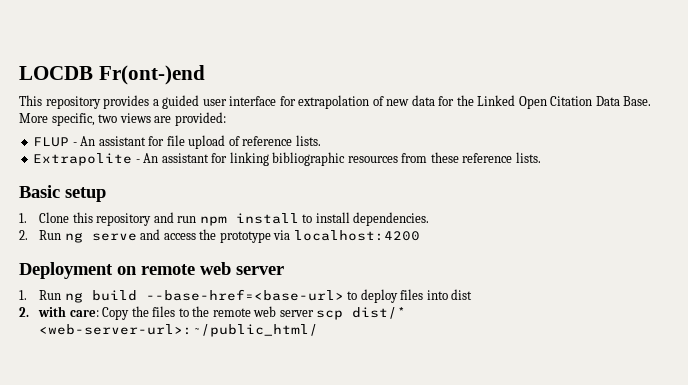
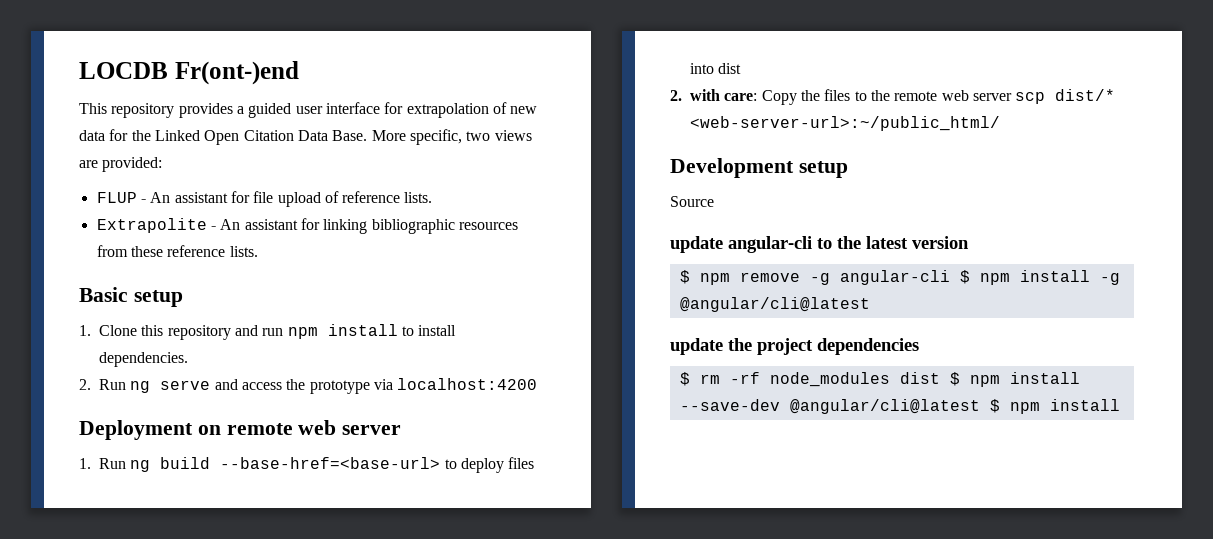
(319, 330) none -> [670,158,848,178] [670,196,714,207] [670,236,969,253] [679,270,1120,285] [679,297,870,312] [670,338,919,355] [679,372,1080,387] [679,399,1120,414] // Development setup // Source // update angular-cli to the latest version // $ npm remove -g angular-cli $ npm install -g @angular/cli@latest // update the project dependencies // $ rm -rf node_modules dist $ npm install --save-dev @angular/cli@latest $ npm install

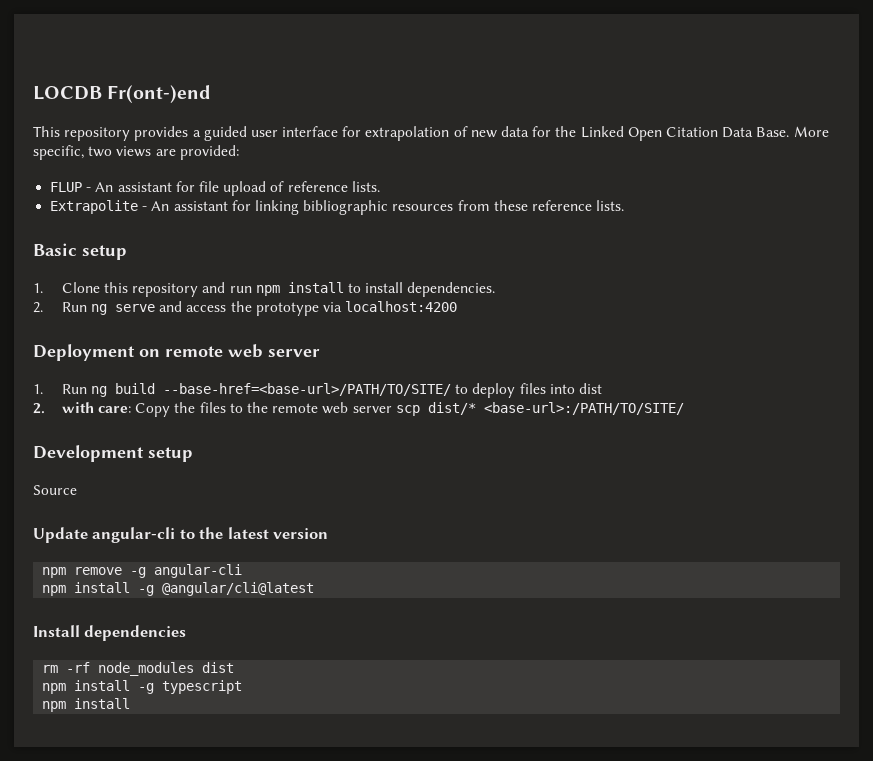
[220,457,441,469] --base-href=<base-url> -> [163,383,452,396] --base-href=<base-url>/PATH/TO/SITE/
[690,116,1000,131] <web-server-url>:~/public_html/ -> [483,402,684,415] <base-url>:/PATH/TO/SITE/
[670,236,723,253] update -> [33,527,88,543] Update
[679,270,690,284] $ -> (329, 533) none
[959,270,970,284] $ -> (243, 571) //
[670,338,813,355] update the project -> [33,625,80,637] Install
[679,372,690,386] $ -> (187, 633) none
[949,372,1080,387] [679,399,1000,414] $ npm install --save-dev @angular/cli@latest $ -> [42,680,243,694] // npm install -g typescript //

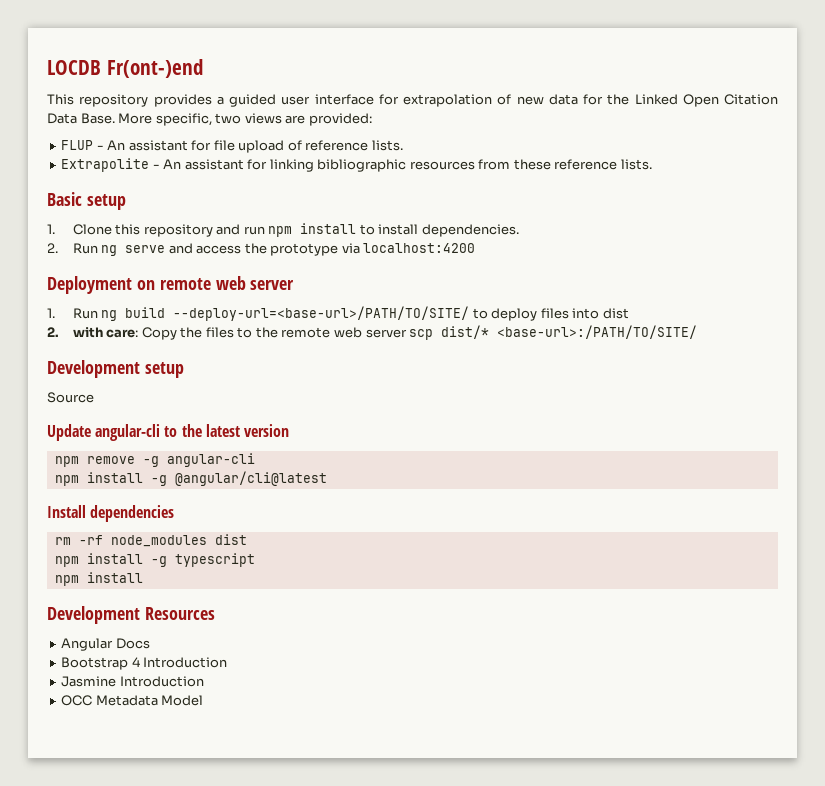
[163,383,452,396] --base-href=<base-url>/PATH/TO/SITE/ -> [173,306,470,321] --deploy-url=<base-url>/PATH/TO/SITE/
(131, 703) none -> [47,606,215,624] [61,638,150,651] [61,657,228,670] [61,676,204,687] [61,695,204,706] // Development Resources // Angular Docs // Bootstrap 4 Introduction // Jasmine Introduction // OCC Metadata Model

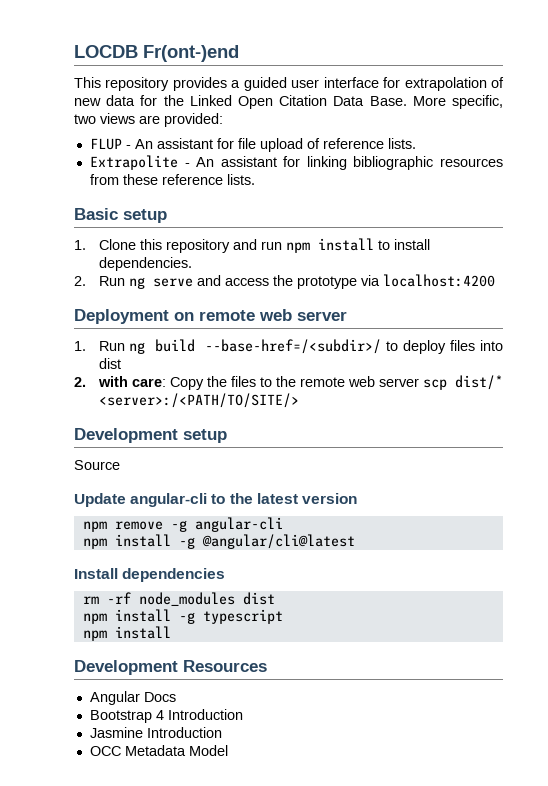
[173,306,470,321] --deploy-url=<base-url>/PATH/TO/SITE/ -> [205,339,382,354] --base-href=/<subdir>/
[497,325,698,339] <base-url>:/PATH/TO/SITE/ -> [98,393,299,408] <server>:/<PATH/TO/SITE/>

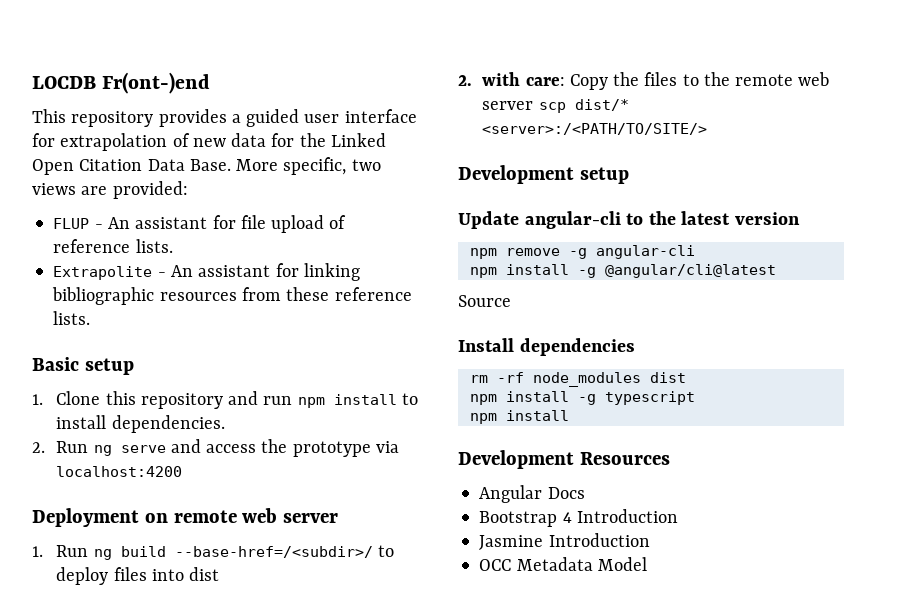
[74,460,120,470] // Source -> (629, 175) none
(355, 541) none -> [458,295,511,307] // Source

